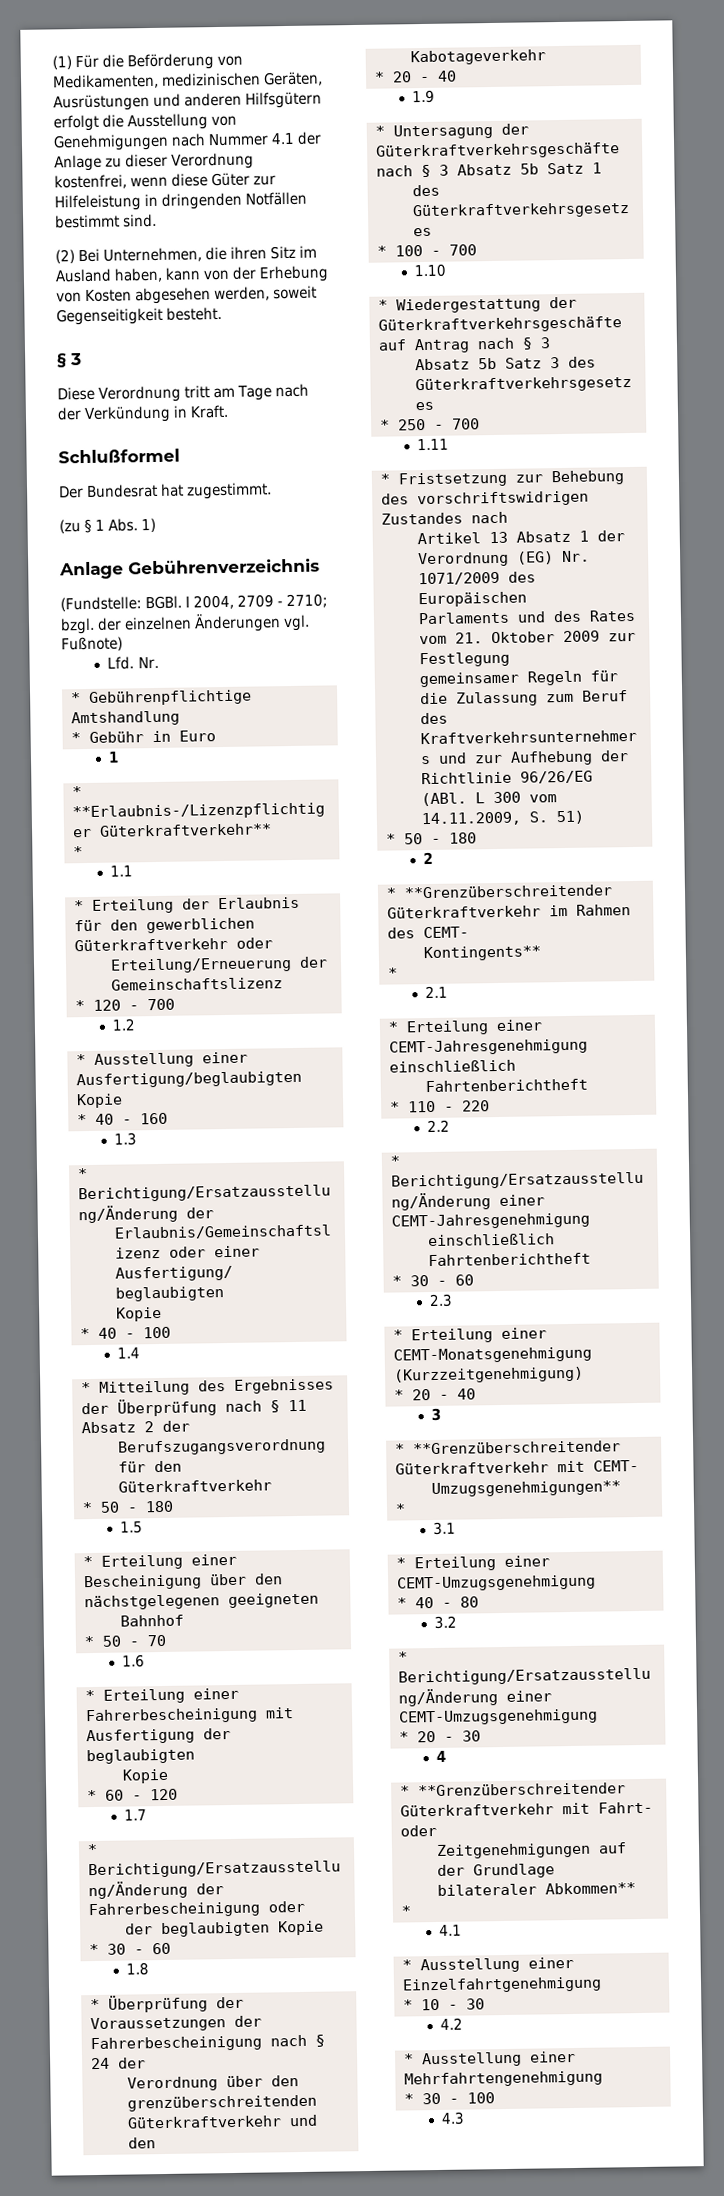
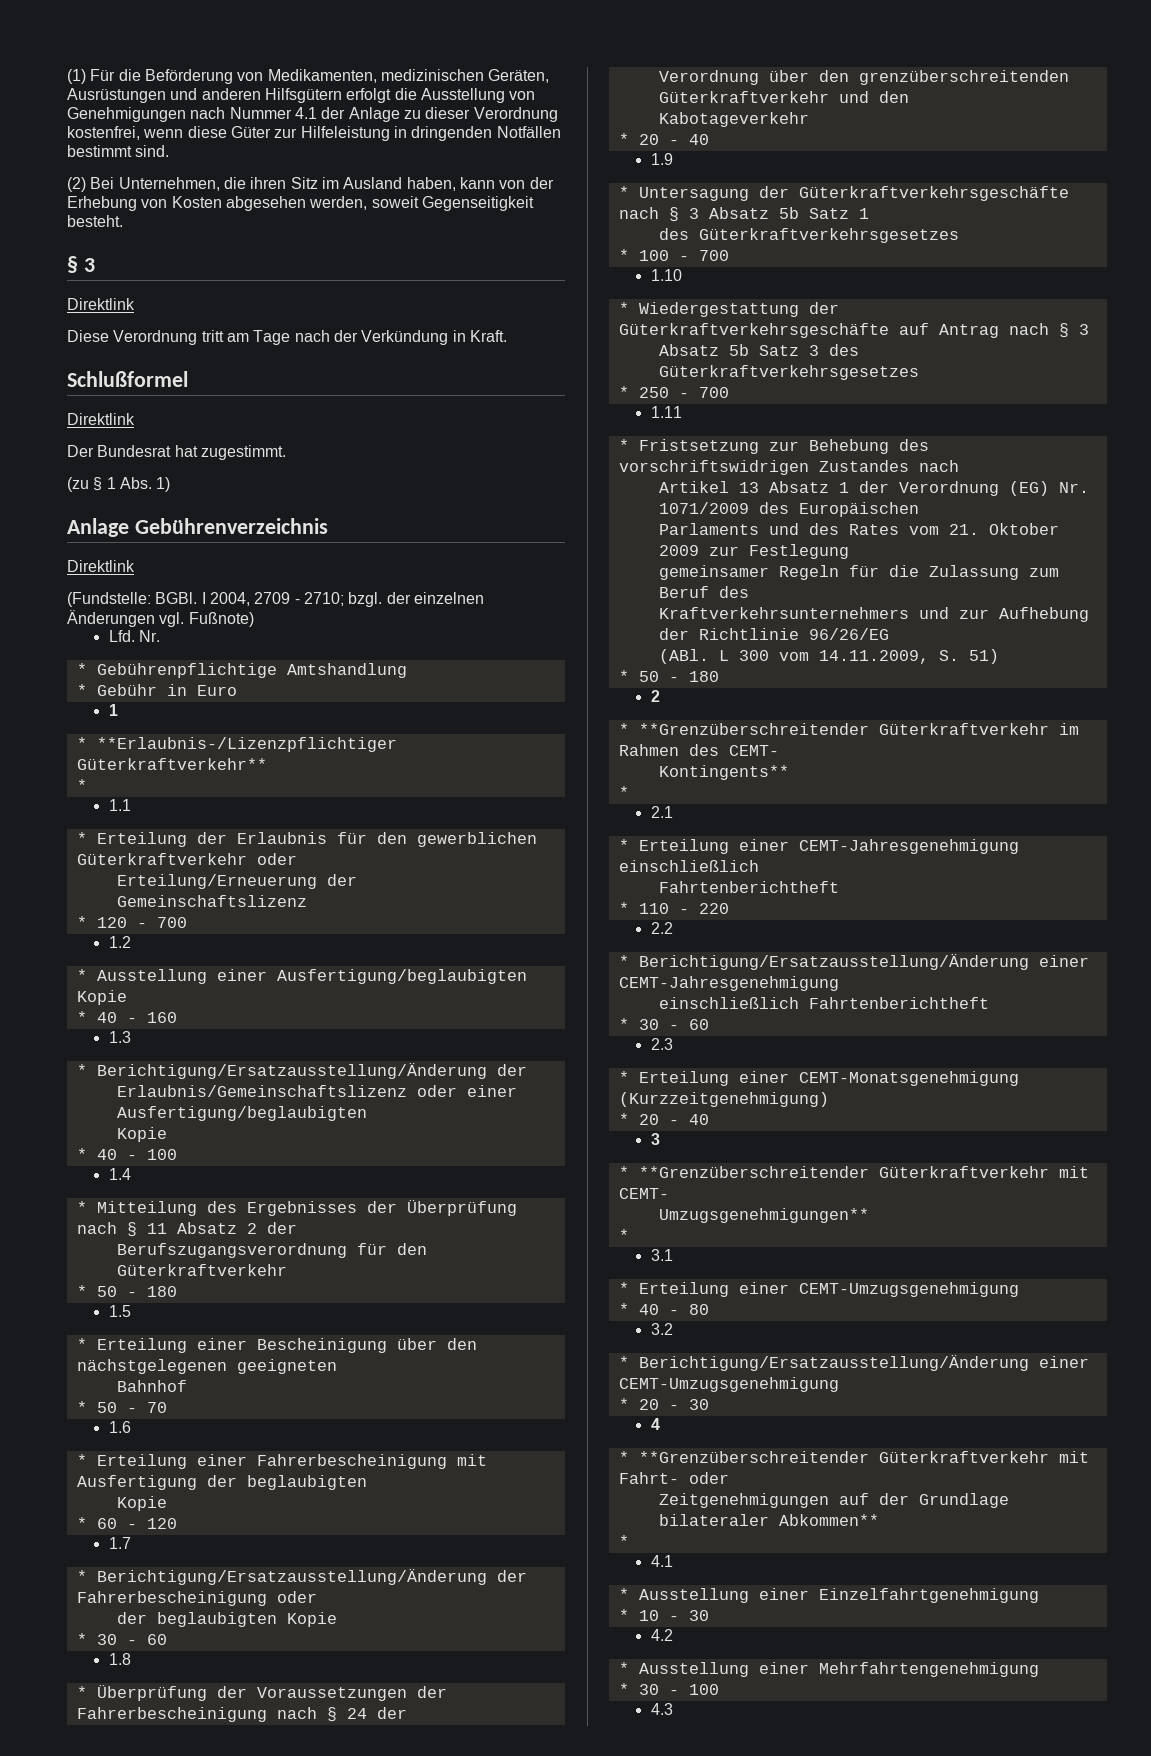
(82, 359) none -> [67,298,135,310] // Direktlink
(180, 456) none -> [67,413,135,425] // Direktlink
(320, 566) none -> [67,560,135,572] // Direktlink

